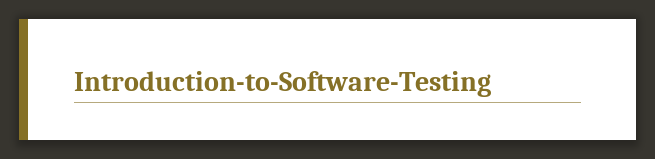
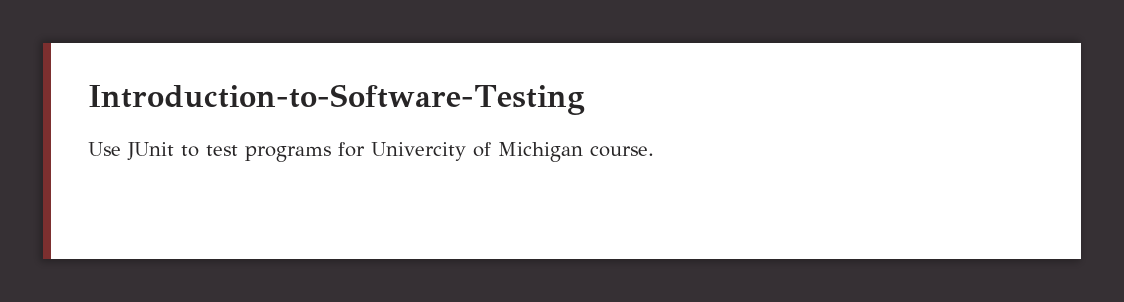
(491, 84) none -> [88,142,654,162] // Use JUnit to test programs for Univercity of Michigan course.

